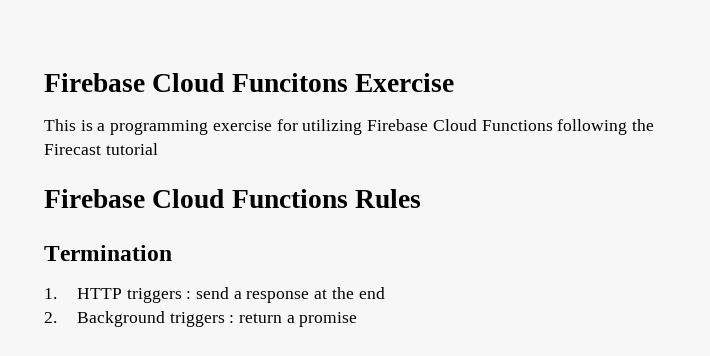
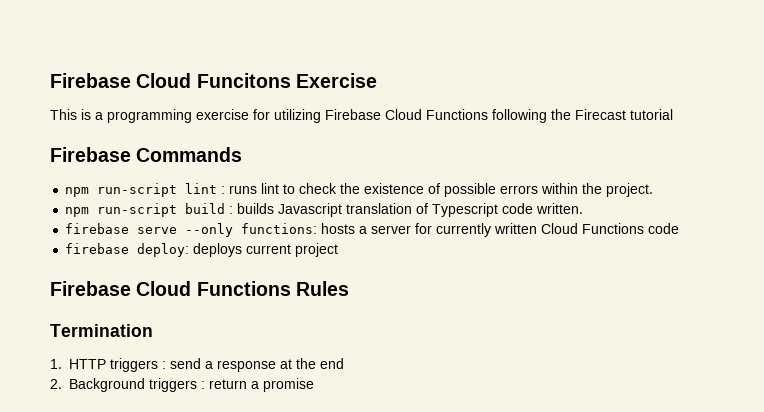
(158, 149) none -> [50,147,243,162] [65,183,654,197] [65,203,584,217] [65,223,680,237] [65,243,339,257] // Firebase Commands // npm run-script lint : runs lint to check the existence of possible errors within the project. // npm run-script build : builds Javascript translation of Typescript code written. // firebase serve --only functions: hosts a server for currently written Cloud Functions code // firebase deploy: deploys current project

